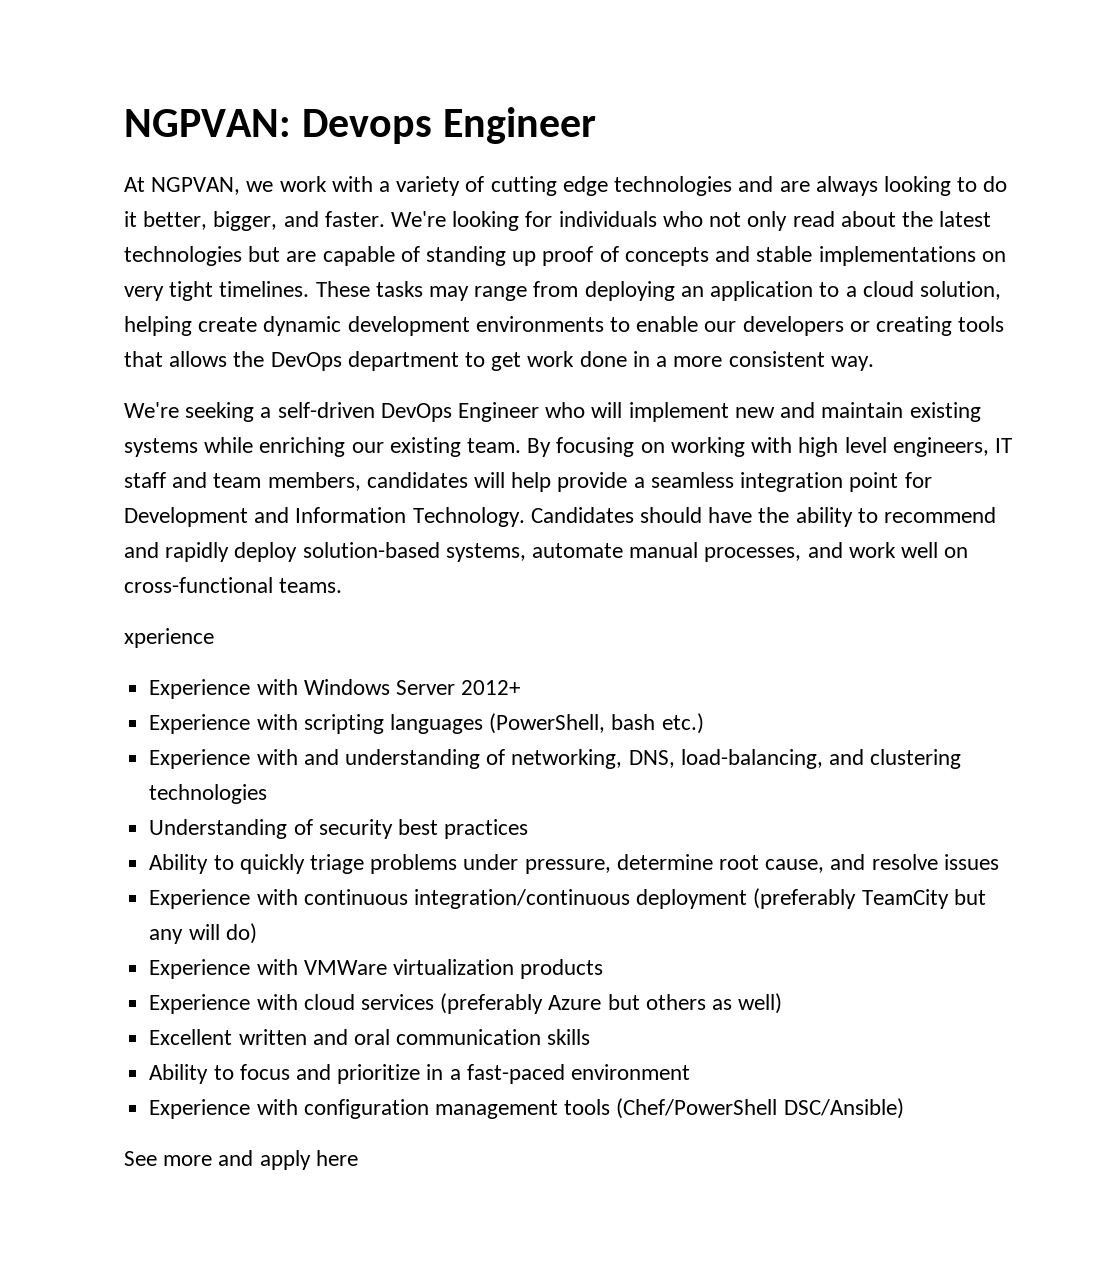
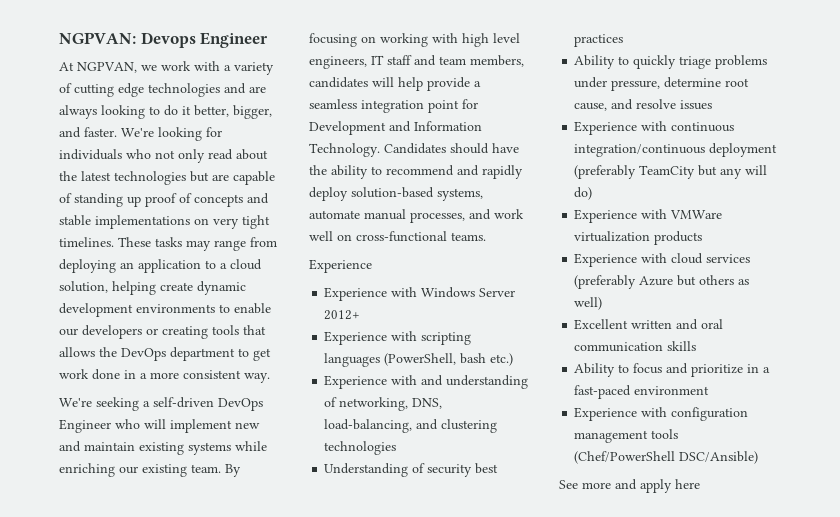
[124,628,214,648] xperience -> [309,259,372,273] Experience

